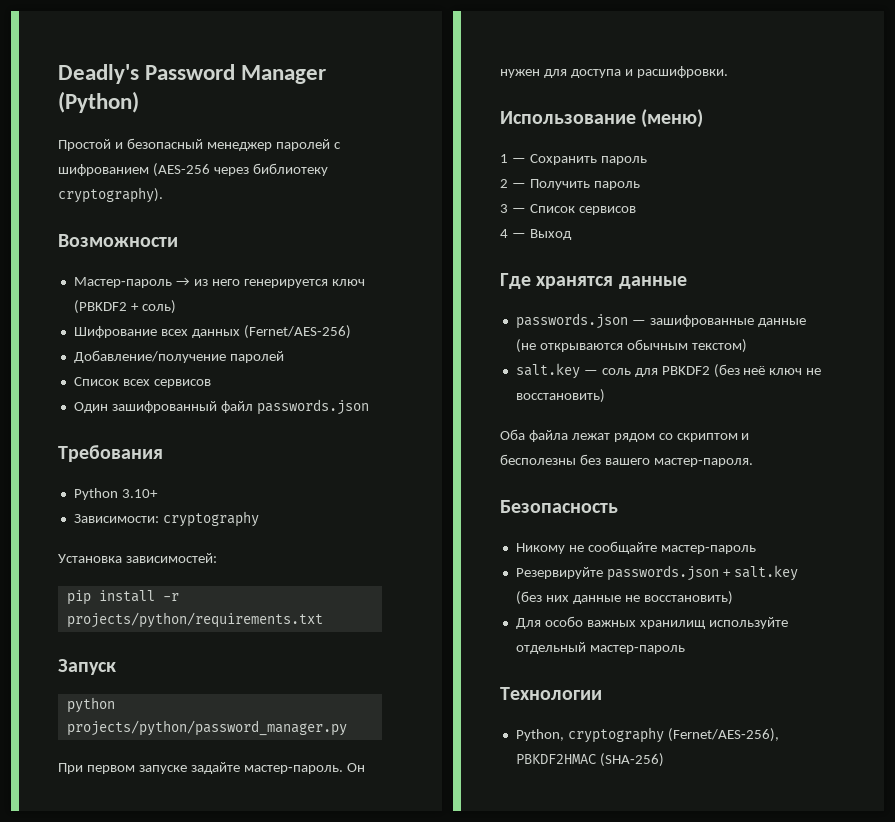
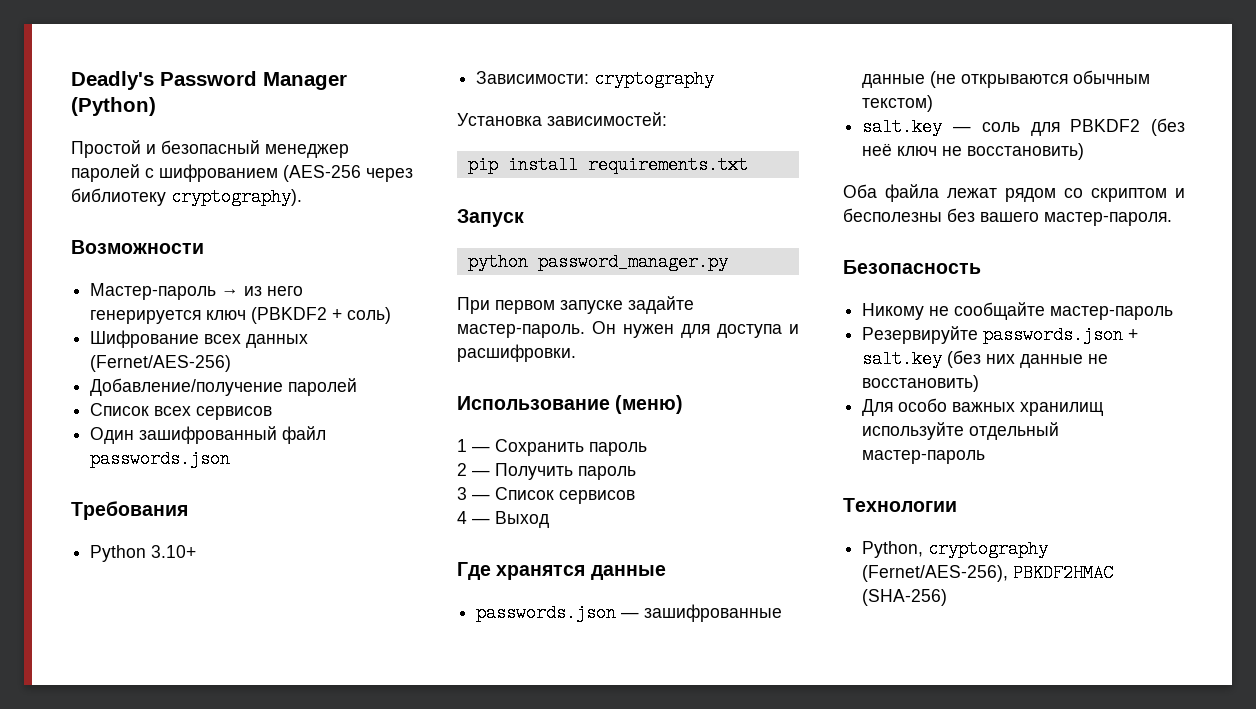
[162,593,179,601] [66,612,323,628] -r projects/python/requirements.txt -> [587,156,748,174] requirements.txt
[66,720,347,736] projects/python/password_manager.py -> [537,253,728,271] password_manager.py

